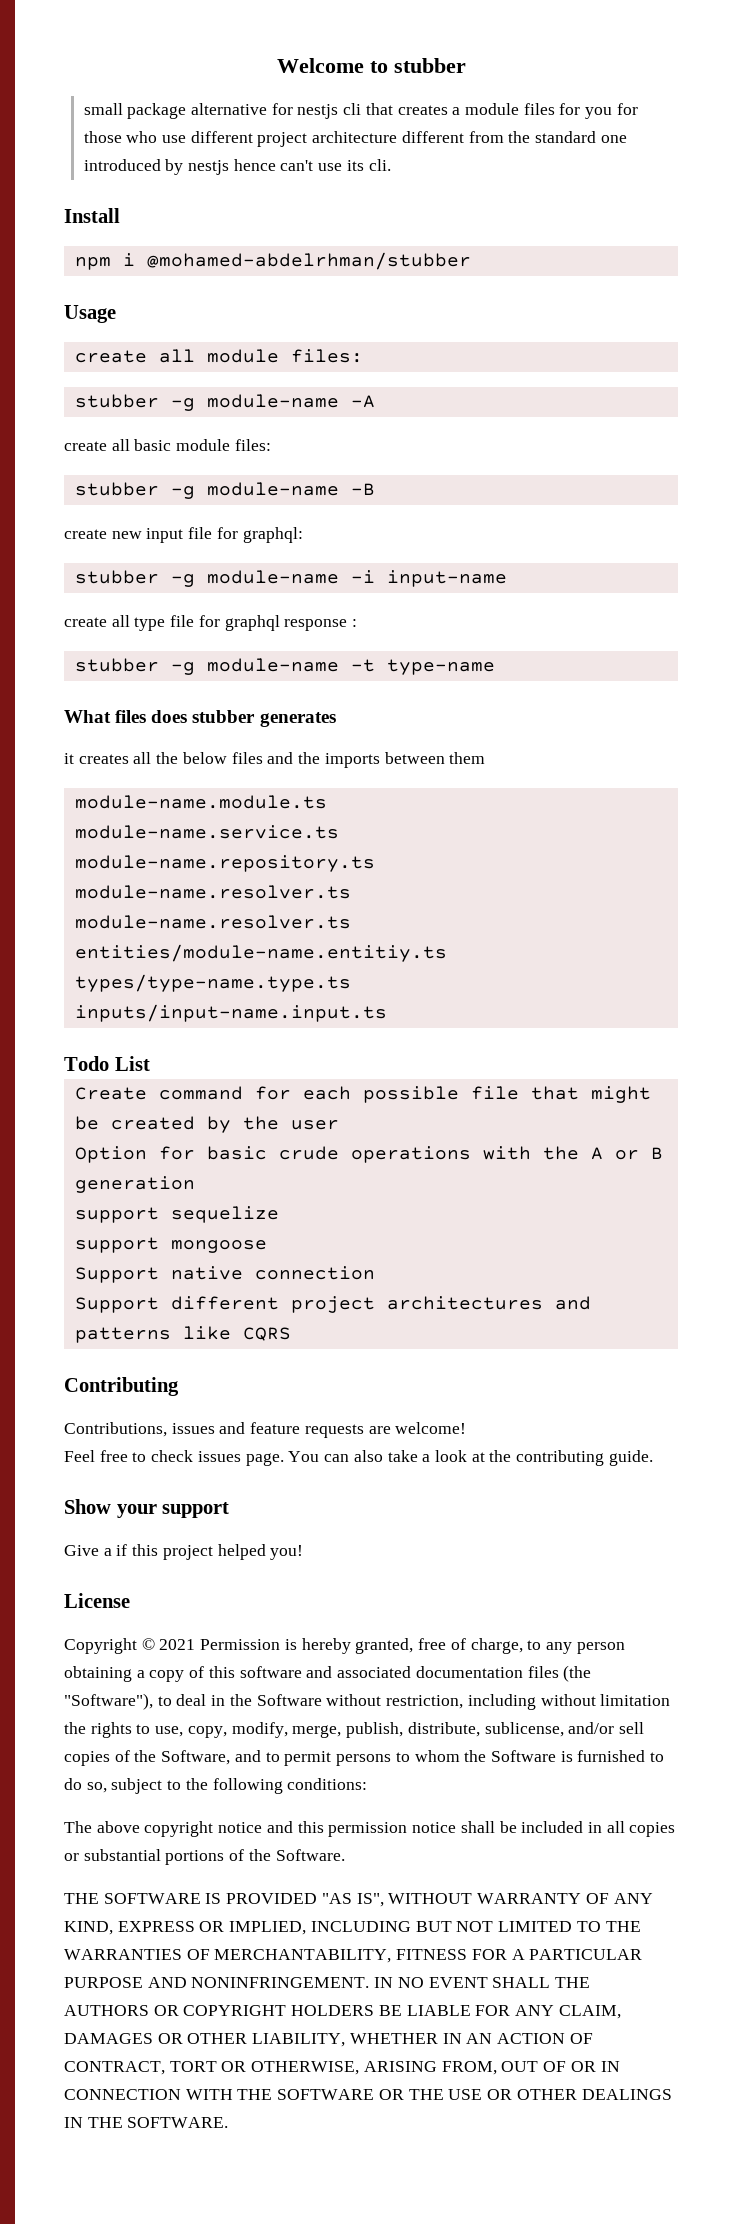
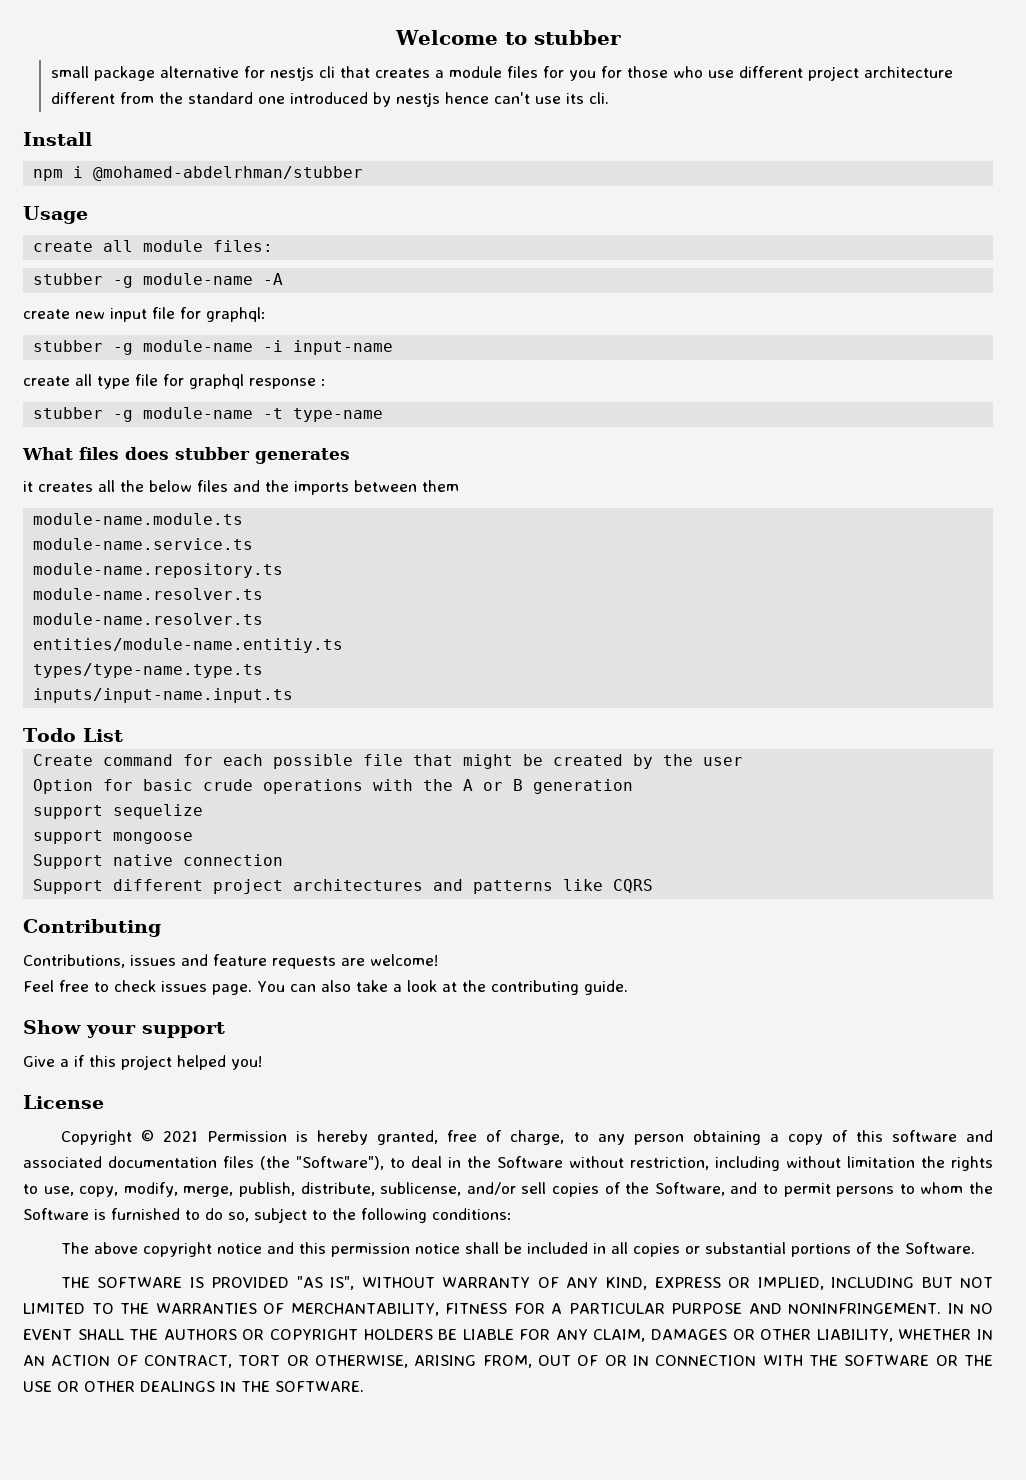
[64,439,271,451] [74,482,375,499] // create all basic module files: // stubber -g module-name -B -> (284, 279) none

